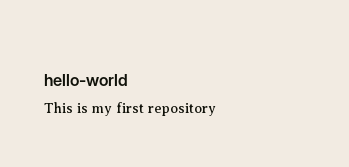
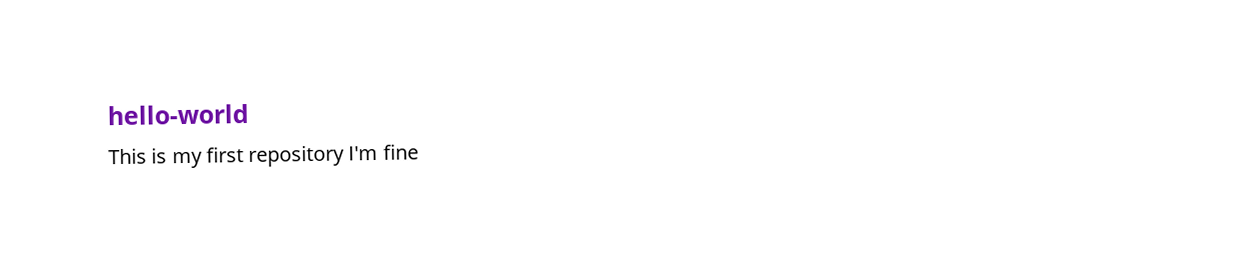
(216, 109) none -> [348,143,419,161] I'm fine

